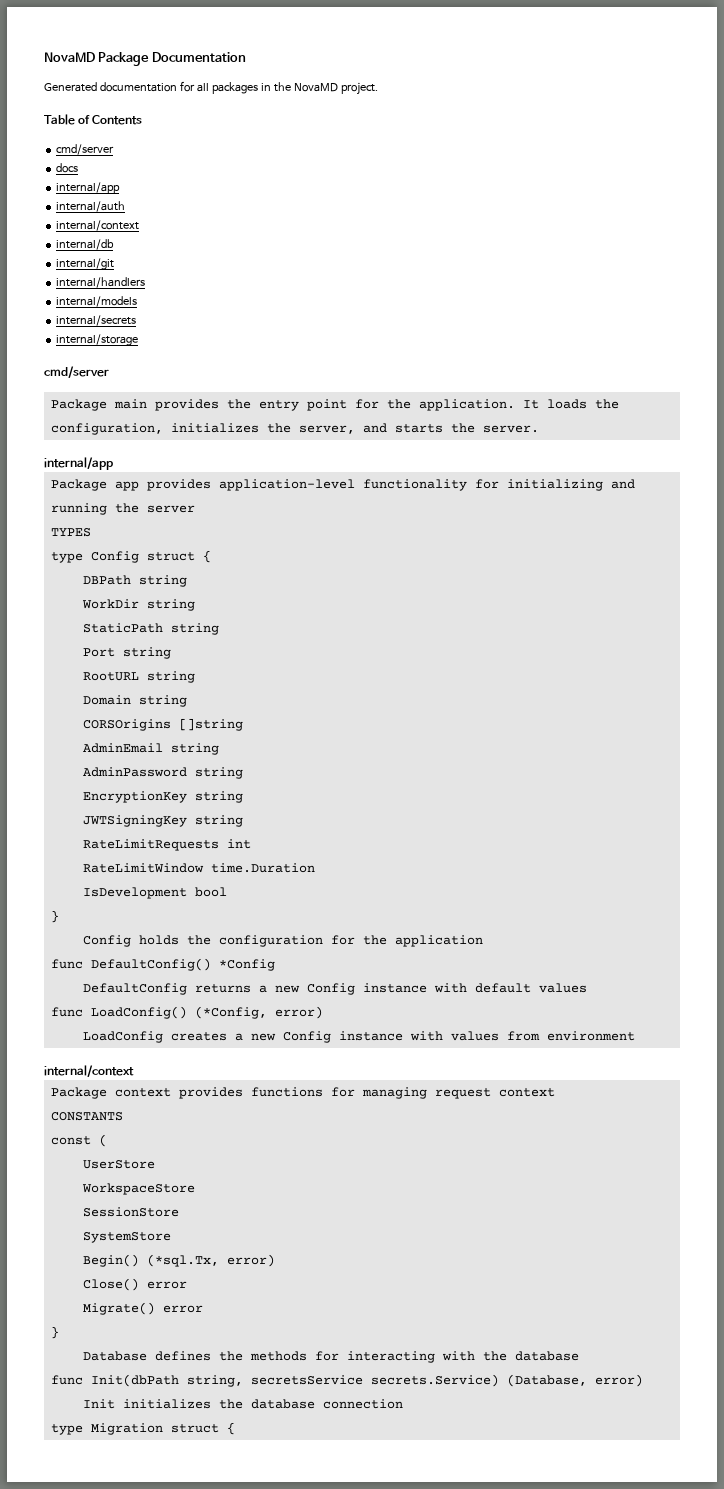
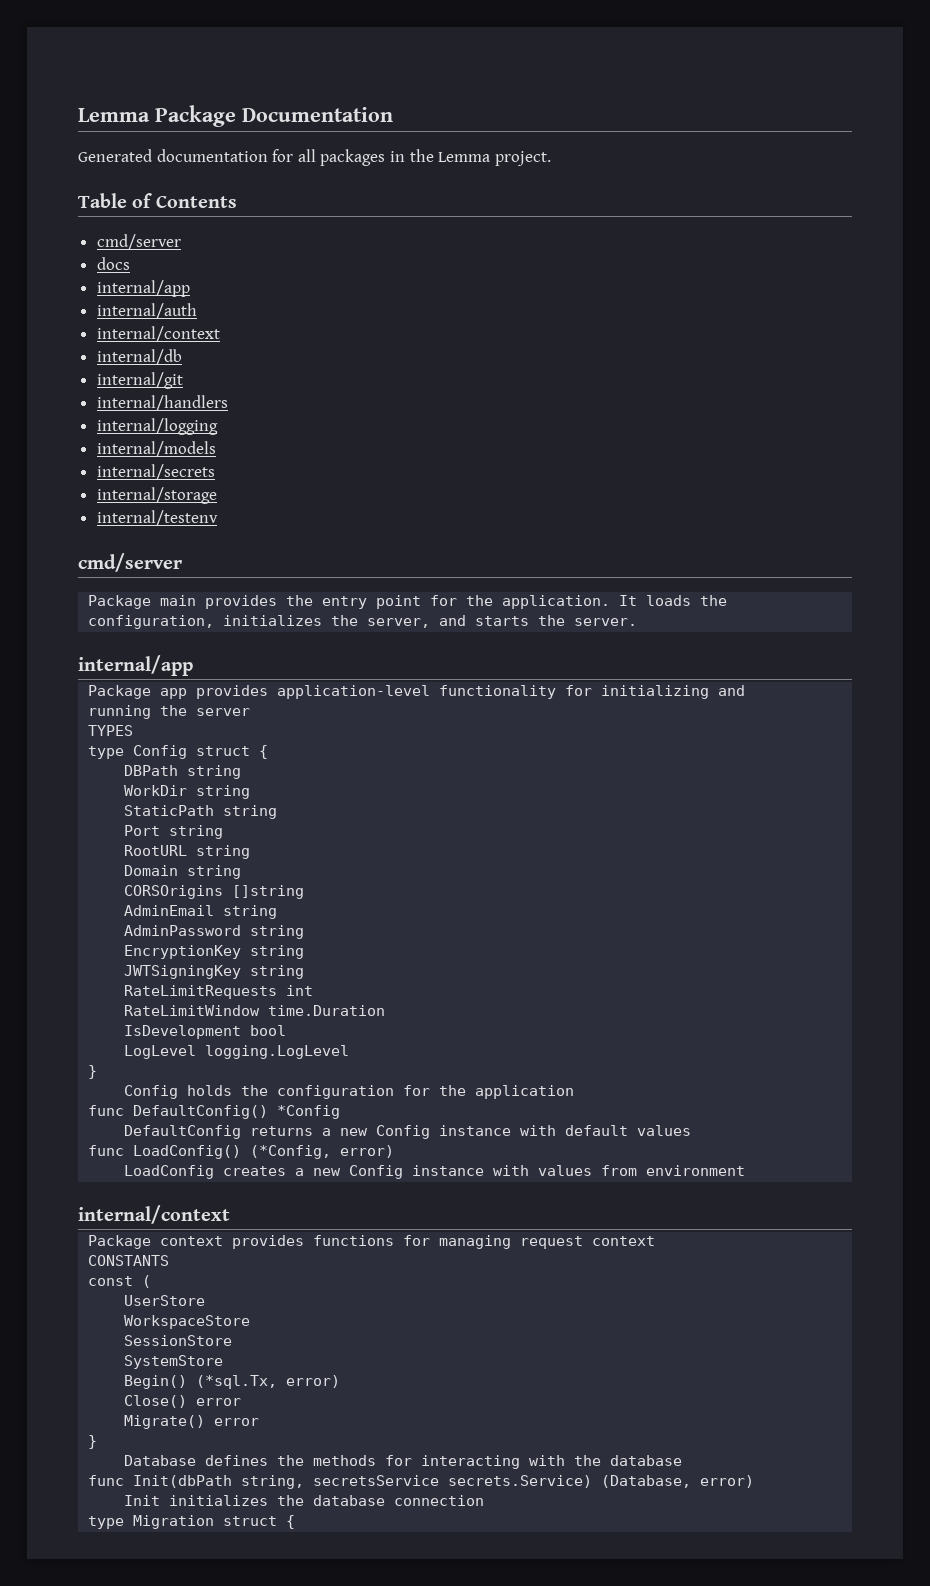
[44,52,95,62] NovaMD -> [78,108,150,122] Lemma
[293,83,338,92] NovaMD -> [438,152,491,162] Lemma
(146, 282) none -> [96,418,218,435] // internal/logging
(139, 340) none -> [96,510,218,526] // internal/testenv
(227, 892) none -> [124,1045,350,1059] // LogLevel logging.LogLevel

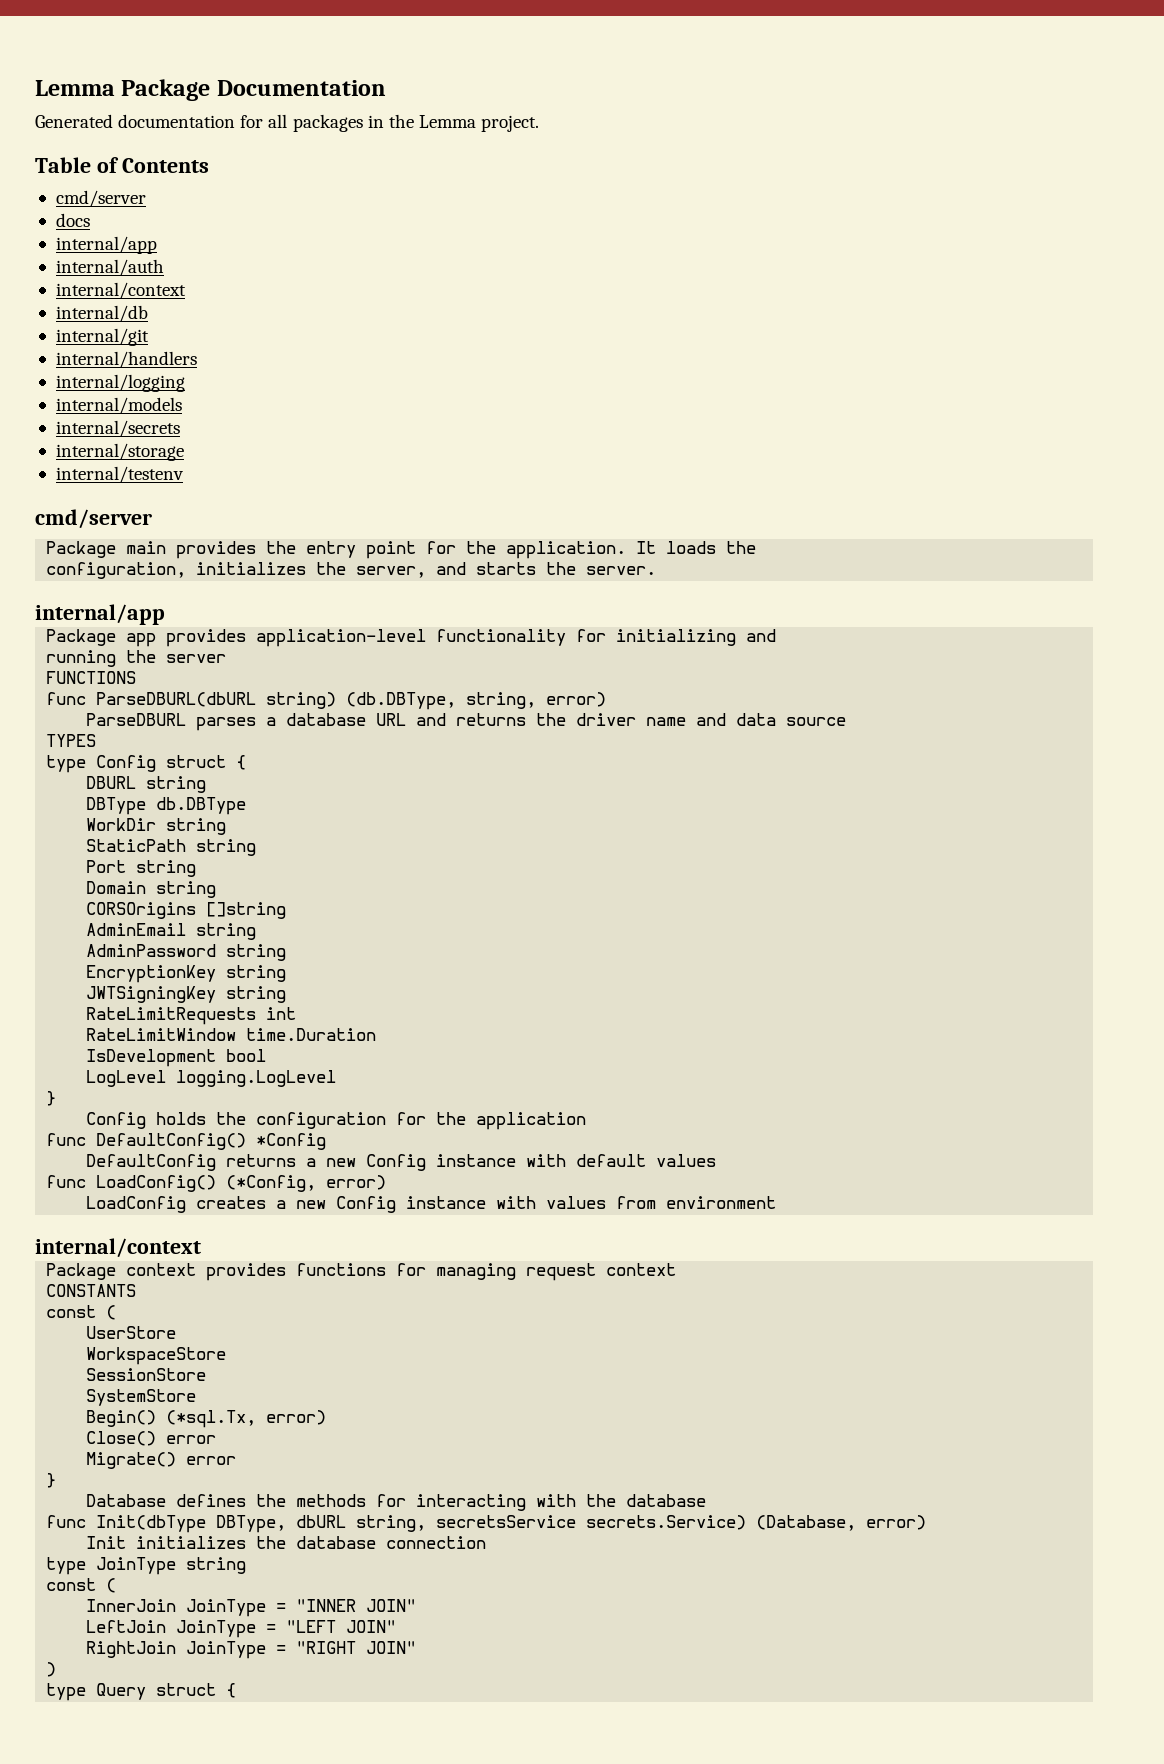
(251, 712) none -> [46,671,137,684] [46,692,607,710] [86,713,847,731] // FUNCTIONS // func ParseDBURL(dbURL string) (db.DBType, string, error) // ParseDBURL parses a database URL and returns the driver name and data source
[124,765,242,779] DBPath string -> [86,776,207,793] [86,797,247,815] DBURL string // DBType db.DBType
[124,845,251,859] // RootURL string -> (197, 868) none
[133,1475,233,1488] Init(dbPath -> [96,1515,347,1533] Init(dbType DBType, dbURL
[133,1515,215,1529] Migration -> [96,1557,247,1575] [46,1578,117,1593] [86,1599,417,1617] [86,1620,397,1638] [86,1641,417,1659] [46,1662,57,1677] [46,1683,147,1701] JoinType string // const ( // InnerJoin JoinType = "INNER JOIN" // LeftJoin JoinType = "LEFT JOIN" // RightJoin JoinType = "RIGHT JOIN" // ) // type Query

